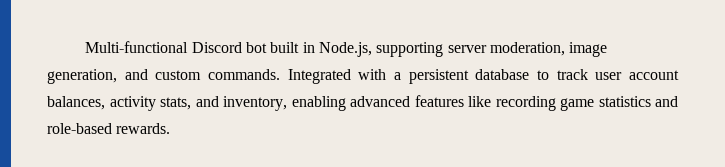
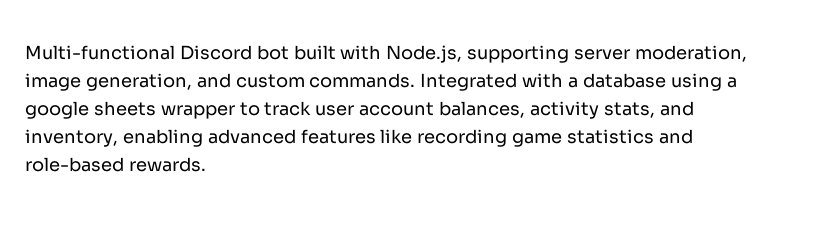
[302,42,315,53] in -> [340,45,382,60] with
[408,69,530,84] persistent database -> [582,73,737,91] [25,101,235,119] database using a google sheets wrapper

